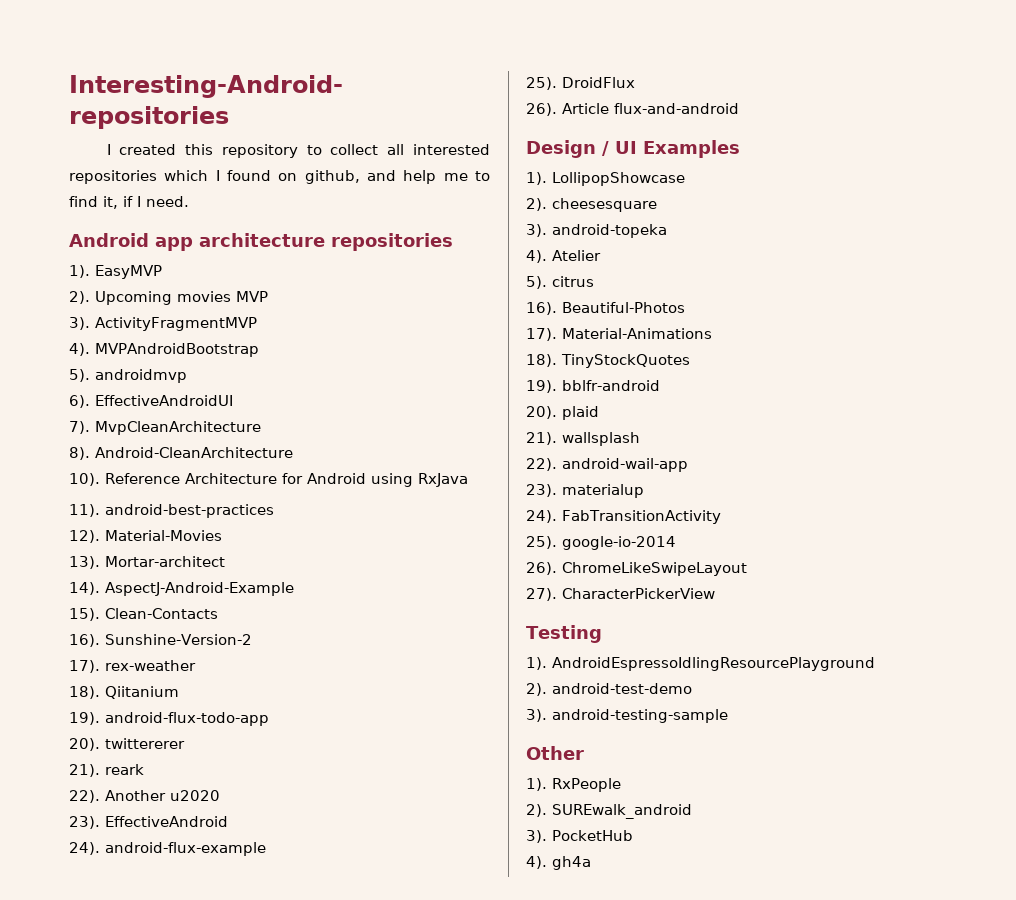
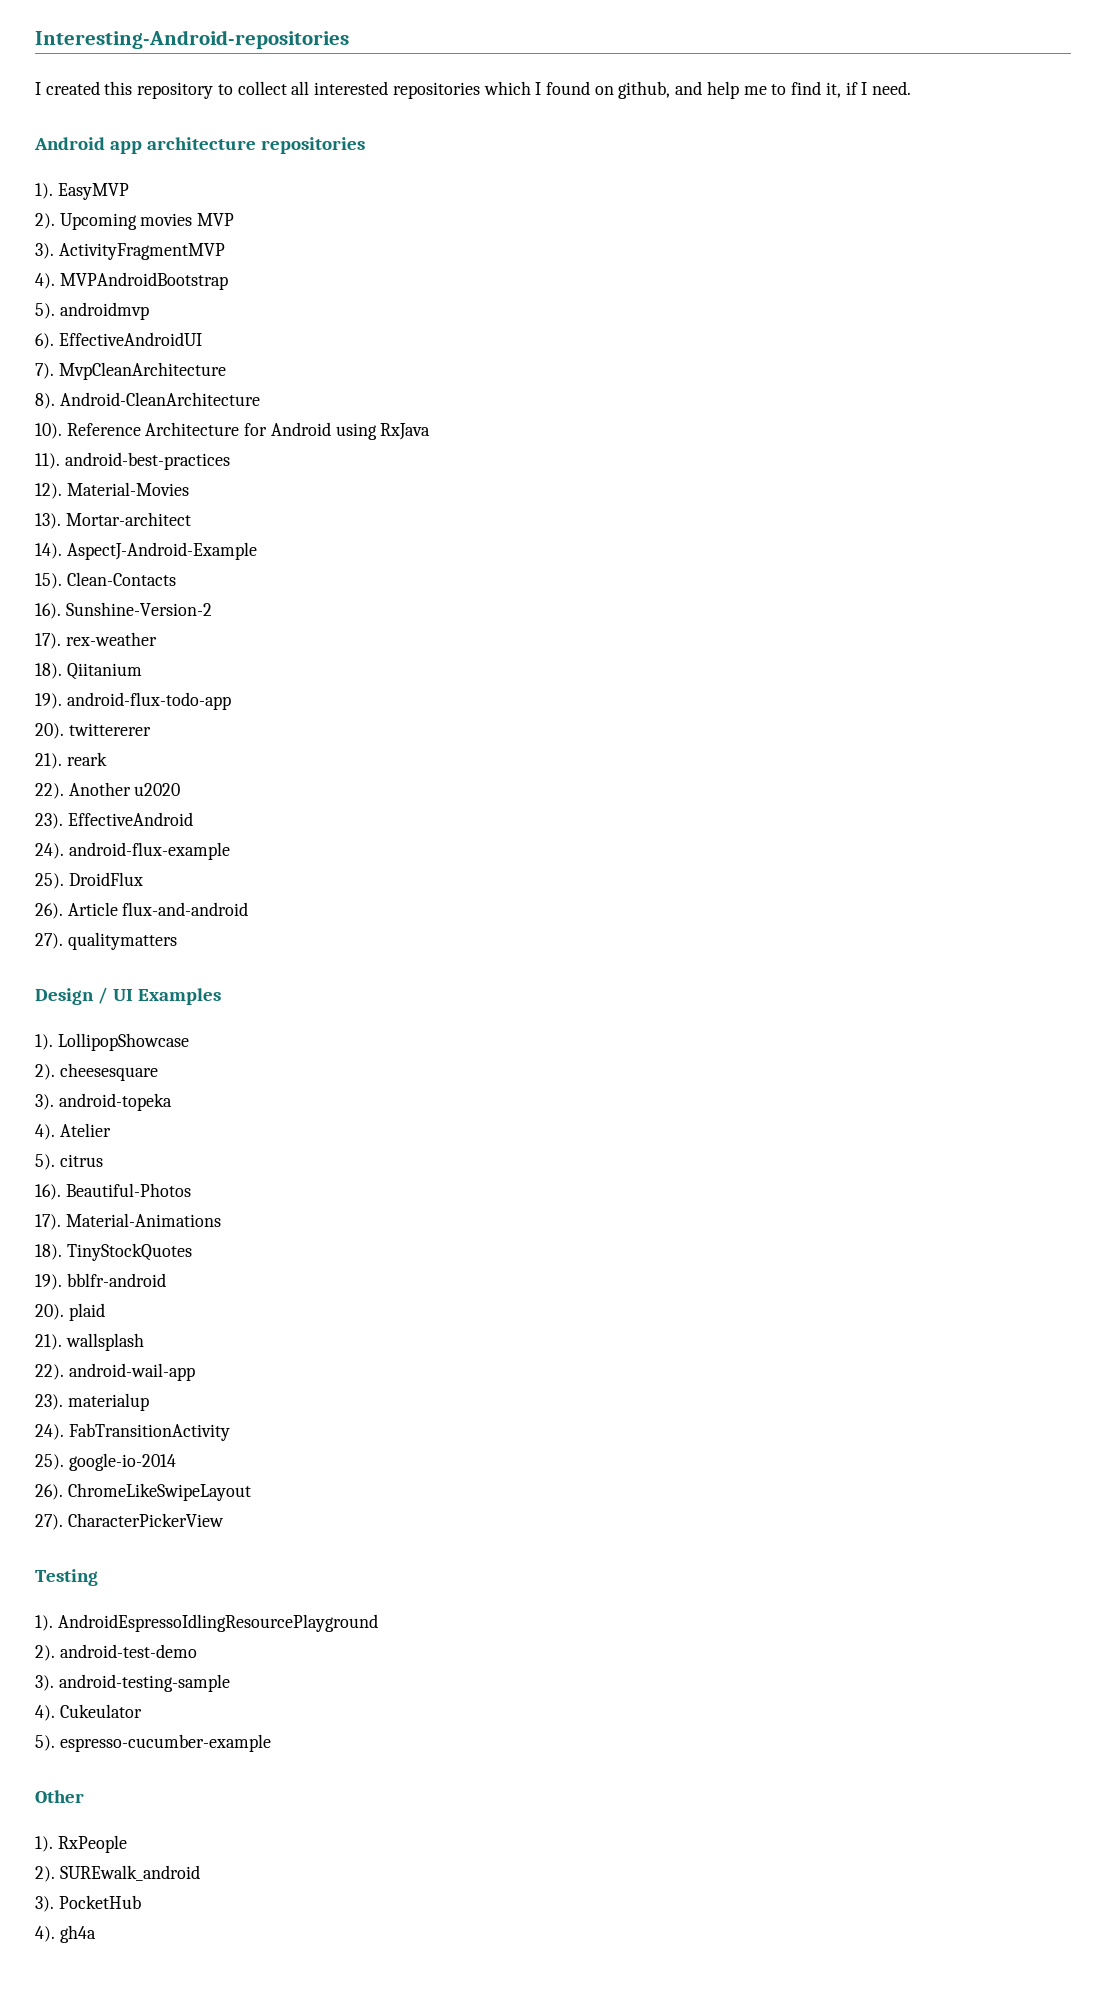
(739, 108) none -> [35,932,177,950] // 27). qualitymatters
(728, 716) none -> [35,1704,142,1721] [35,1734,271,1752] // 4). Cukeulator // 5). espresso-cucumber-example

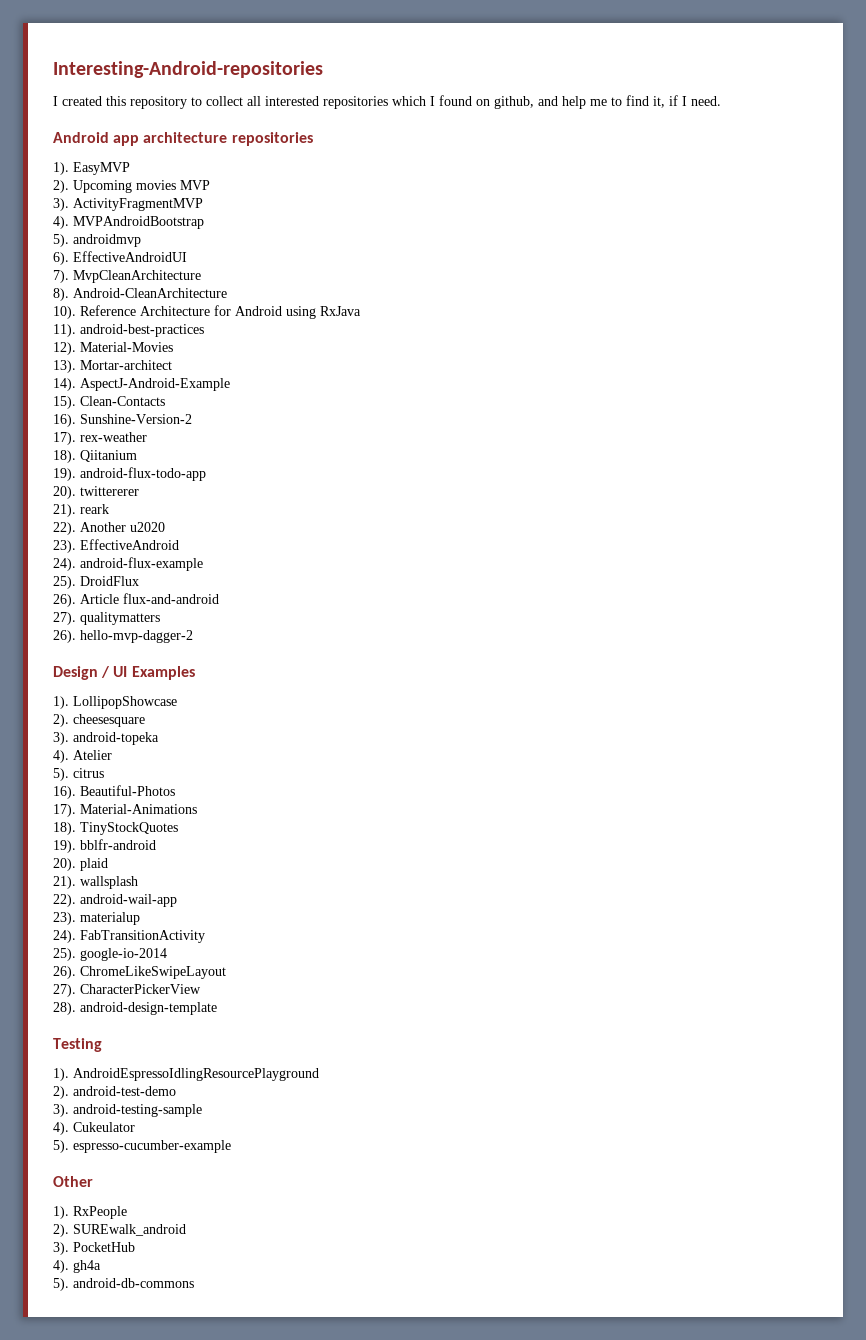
(177, 941) none -> [53,630,193,643] // 26). hello-mvp-dagger-2
(224, 1520) none -> [53,1002,217,1015] // 28). android-design-template
(96, 1934) none -> [53,1278,194,1291] // 5). android-db-commons

